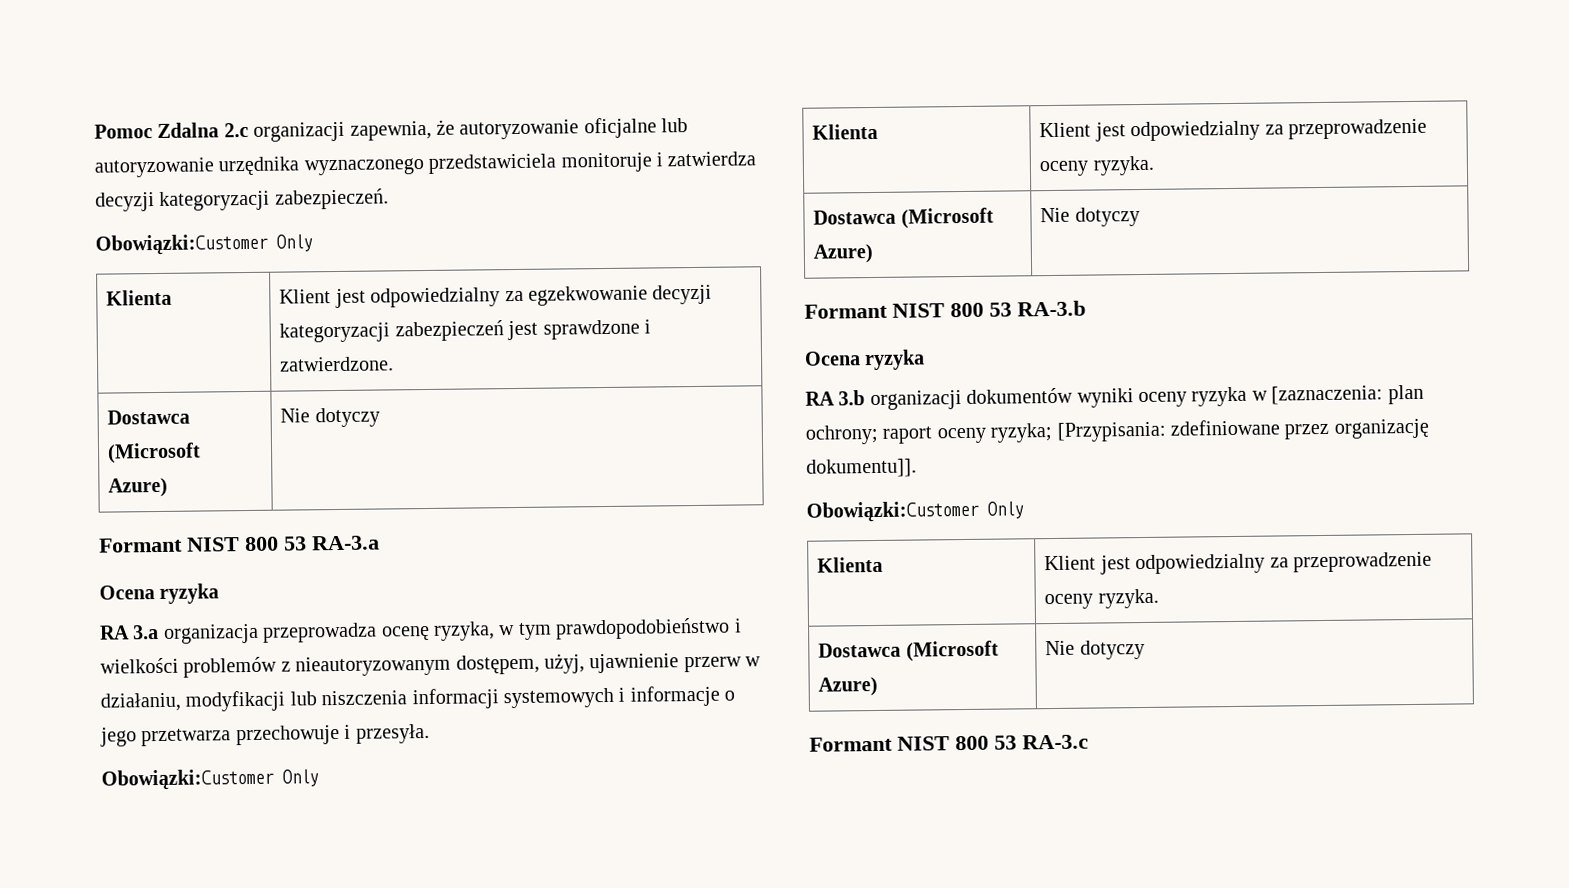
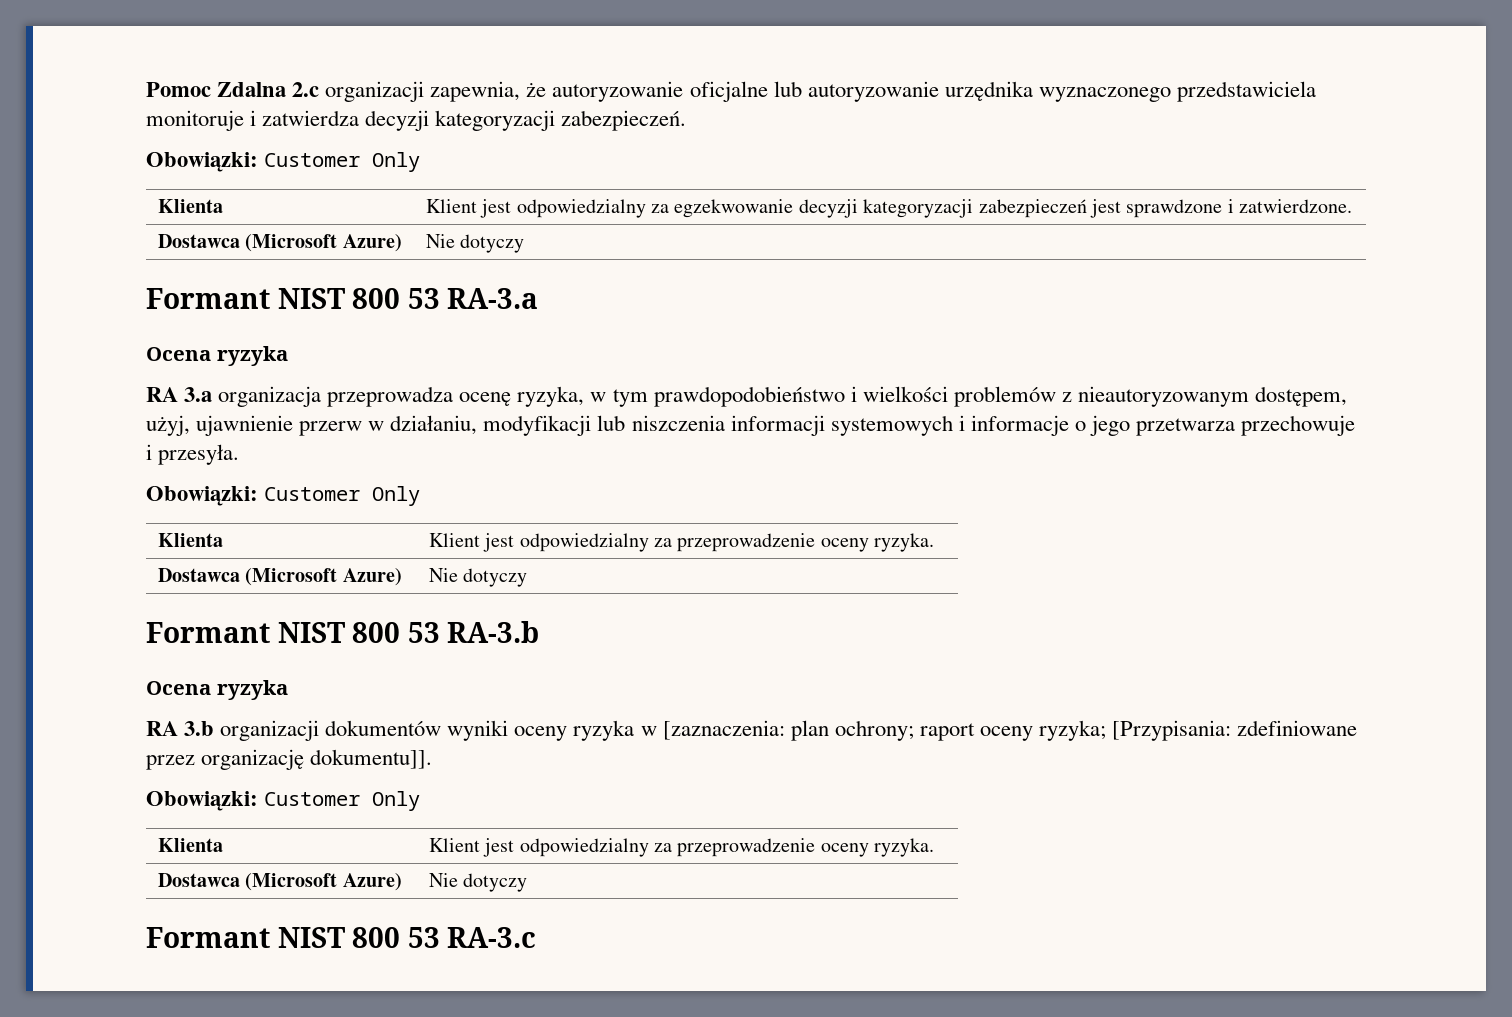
[95,233,268,256] Obowiązki:Customer -> [146,152,361,172] Obowiązki: Customer
[101,768,274,791] Obowiązki:Customer -> [146,486,361,506] Obowiązki: Customer
[806,500,979,523] Obowiązki:Customer -> [146,791,361,811] Obowiązki: Customer

